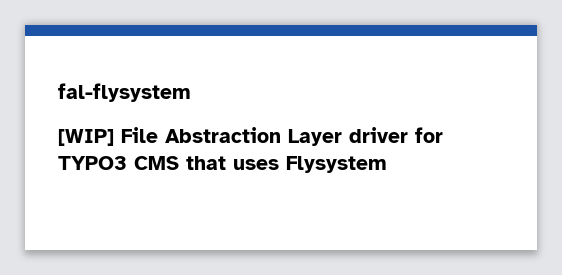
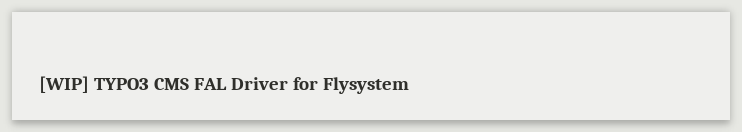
[58,83,191,102] [58,127,443,146] [58,156,279,170] fal-flysystem // [WIP] File Abstraction Layer driver for TYPO3 CMS that uses -> [39,76,318,93] [WIP] TYPO3 CMS FAL Driver for

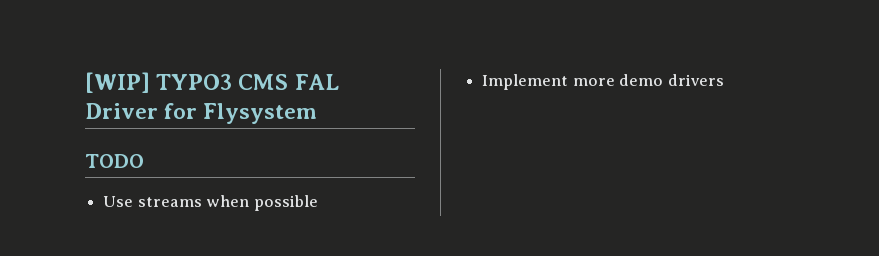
(409, 85) none -> [85,154,144,168] [103,195,318,211] [482,74,724,90] // TODO // Use streams when possible // Implement more demo drivers

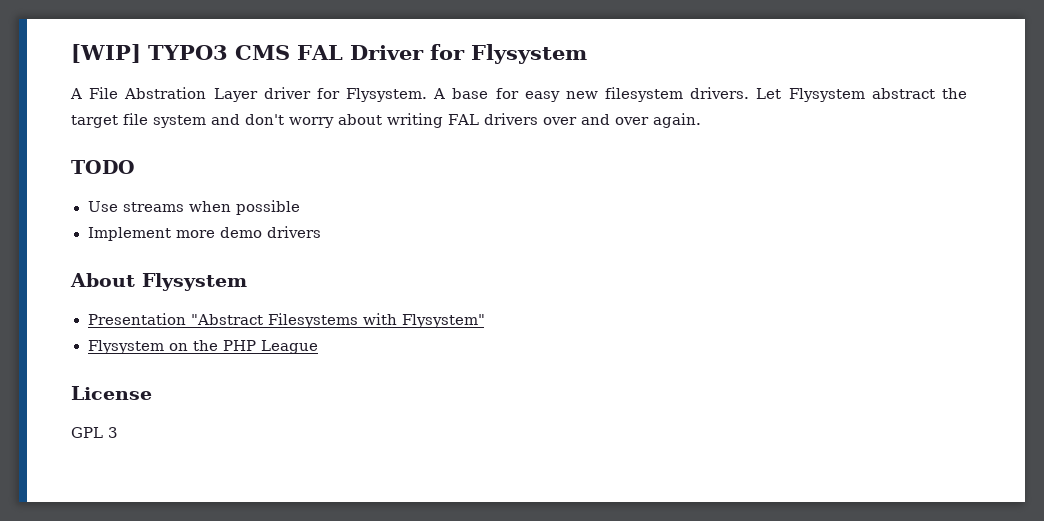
(318, 113) none -> [70,87,967,102] [71,113,701,128] // A File Abstration Layer driver for Flysystem. A base for easy new filesystem drivers. Let Flysystem abstract the target file system and don't worry about writing FAL drivers over and over again.
(724, 80) none -> [70,273,247,291] [87,313,485,328] [87,340,318,354] [71,386,152,400] [71,427,118,438] // About Flysystem // Presentation "Abstract Filesystems with Flysystem" // Flysystem on the PHP League // License // GPL 3

